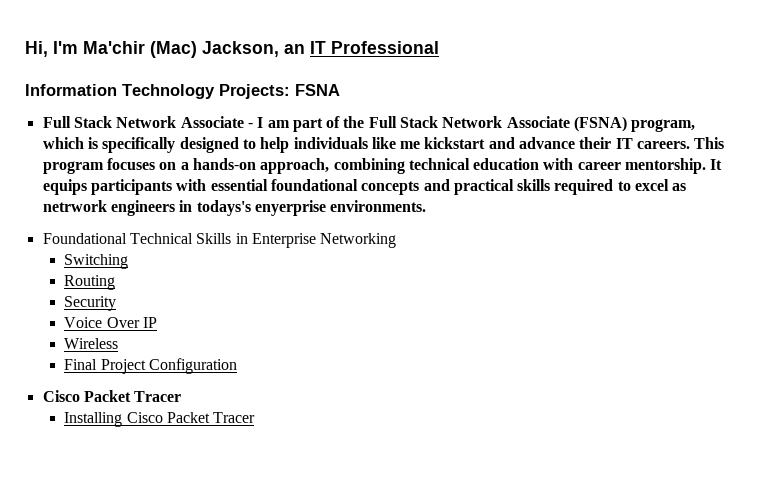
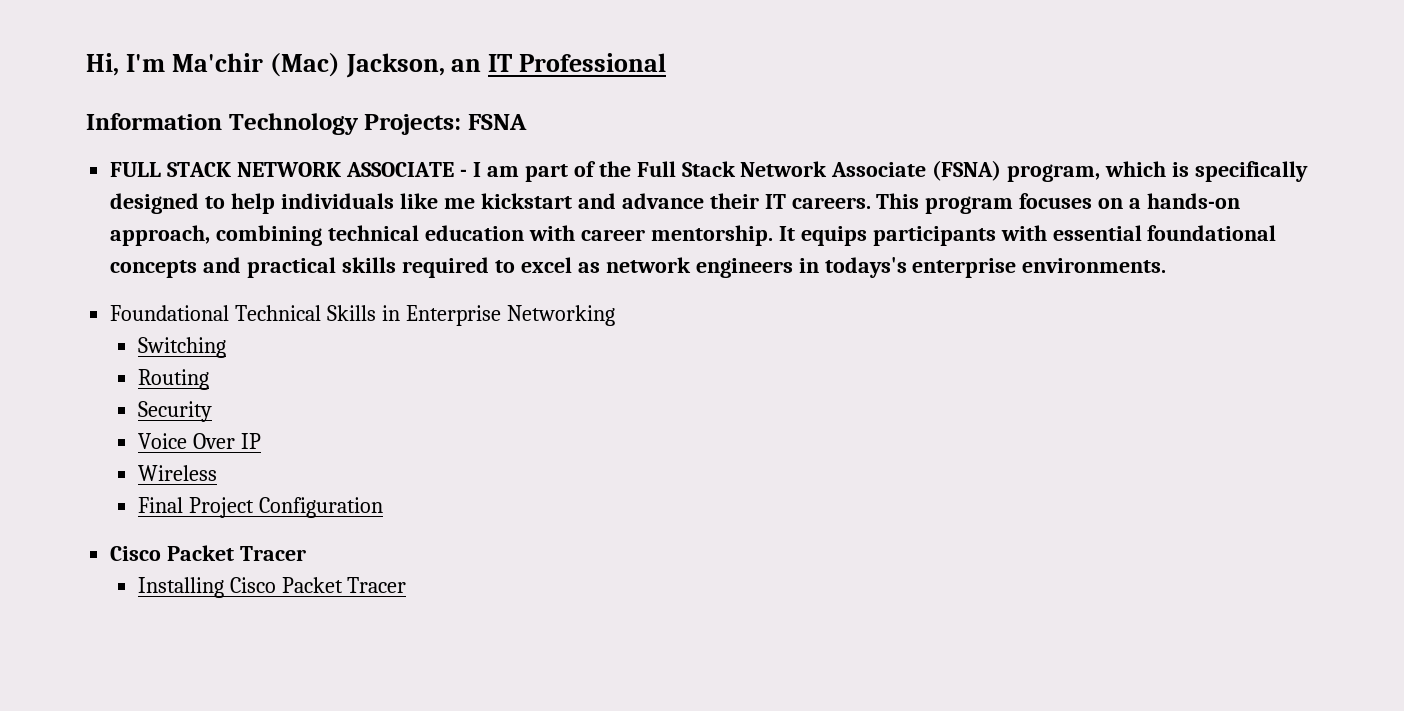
[42,116,244,128] Full Stack Network Associate -> [110,162,455,177] FULL STACK NETWORK ASSOCIATE
[42,200,107,212] netrwork -> [605,257,691,273] network
[254,200,326,216] enyerprise -> [912,258,1017,278] enterprise

